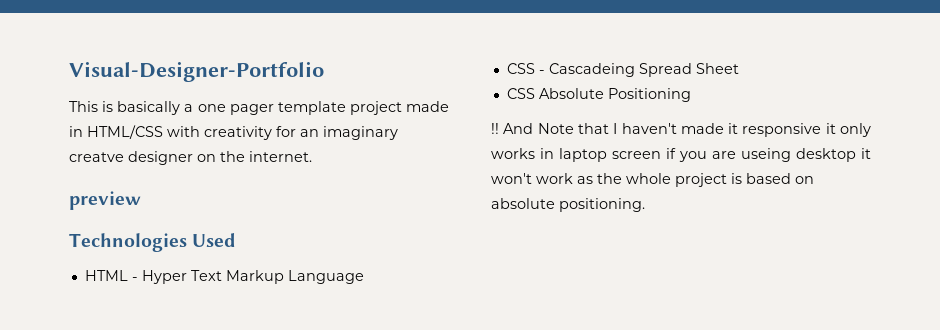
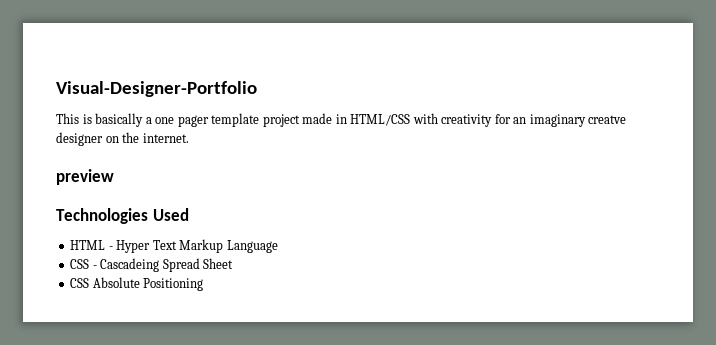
[491,123,871,137] [491,148,871,162] [491,173,814,187] [491,198,645,212] // !! And Note that I haven't made it responsive it only works in laptop screen if you are useing desktop it won't work as the whole project is based on absolute positioning. -> (204, 284) none

